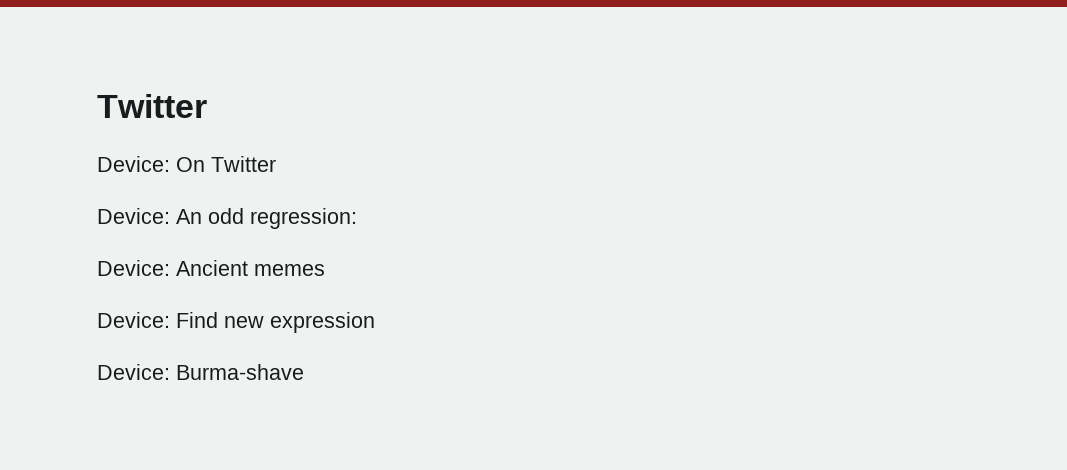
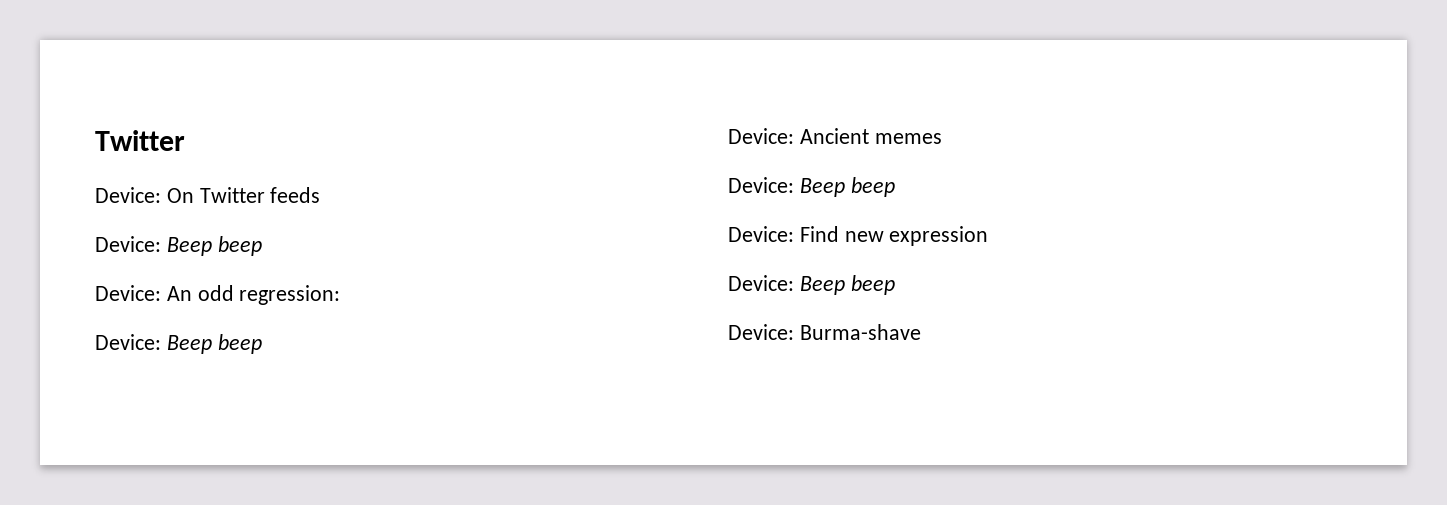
(276, 164) none -> [270,187,321,203] [95,236,262,256] feeds // Device: Beep beep
(357, 218) none -> [95,334,262,354] // Device: Beep beep
(325, 270) none -> [728,177,895,197] // Device: Beep beep
(375, 322) none -> [728,275,895,295] // Device: Beep beep

